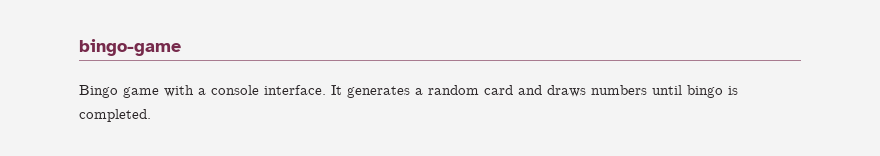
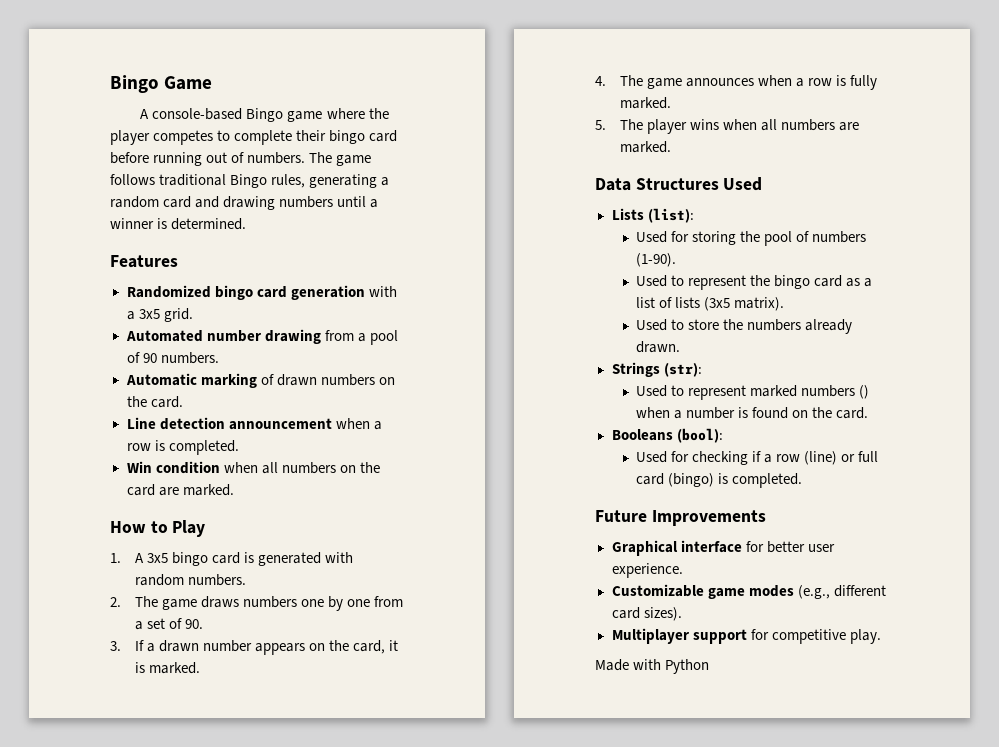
[79,39,181,56] [79,85,738,98] [79,109,151,122] bingo-game // Bingo game with a console interface. It generates a random card and draws numbers until bingo is completed. -> [110,75,213,93] [140,108,389,122] [110,130,398,145] [110,152,372,166] [110,174,390,188] [110,196,379,210] [110,218,247,230] [110,255,178,268] [126,285,397,300] [126,308,193,322] [125,329,398,345] [126,352,219,364] [125,373,395,388] [126,396,183,408] [126,417,382,430] [126,440,239,455] [126,461,380,474] [126,484,234,496] [110,520,206,537] [110,552,353,566] [134,574,246,586] [110,596,403,611] [134,618,203,630] [110,640,398,655] [134,662,200,674] [595,75,877,90] [619,97,671,109] [595,119,859,134] [619,141,671,153] [595,177,763,191] [611,208,694,223] [636,231,867,246] [636,253,677,267] [636,275,873,290] [636,297,785,311] [636,319,853,334] [636,341,681,353] [611,362,702,377] [636,385,870,400] [636,407,869,419] [611,428,723,443] [636,451,879,465] [636,473,803,488] [595,510,766,526] [611,540,835,556] [611,563,683,578] [611,584,886,599] [611,607,682,621] [611,628,881,644] [595,659,710,674] Bingo Game // A console-based Bingo game where the player competes to complete their bingo card before running out of numbers. The game follows traditional Bingo rules, generating a random card and drawing numbers until a winner is determined. // Features // Randomized bingo card generation with a 3x5 grid. // Automated number drawing from a pool of 90 numbers. // Automatic marking of drawn numbers on the card. // Line detection announcement when a row is completed. // Win condition when all numbers on the card are marked. // How to Play // 1. A 3x5 bingo card is generated with random numbers. // 2. The game draws numbers one by one from a set of 90. // 3. If a drawn number appears on the card, it is marked. // 4. The game announces when a row is fully marked. // 5. The player wins when all numbers are marked. // Data Structures Used // Lists (list): // Used for storing the pool of numbers (1-90). // Used to represent the bingo card as a list of lists (3x5 matrix). // Used to store the numbers already drawn. // Strings (str): // Used to represent marked numbers () when a number is found on the card. // Booleans (bool): // Used for checking if a row (line) or full card (bingo) is completed. // Future Improvements // Graphical interface for better user experience. // Customizable game modes (e.g., different card sizes). // Multiplayer support for competitive play. // Made with Python

